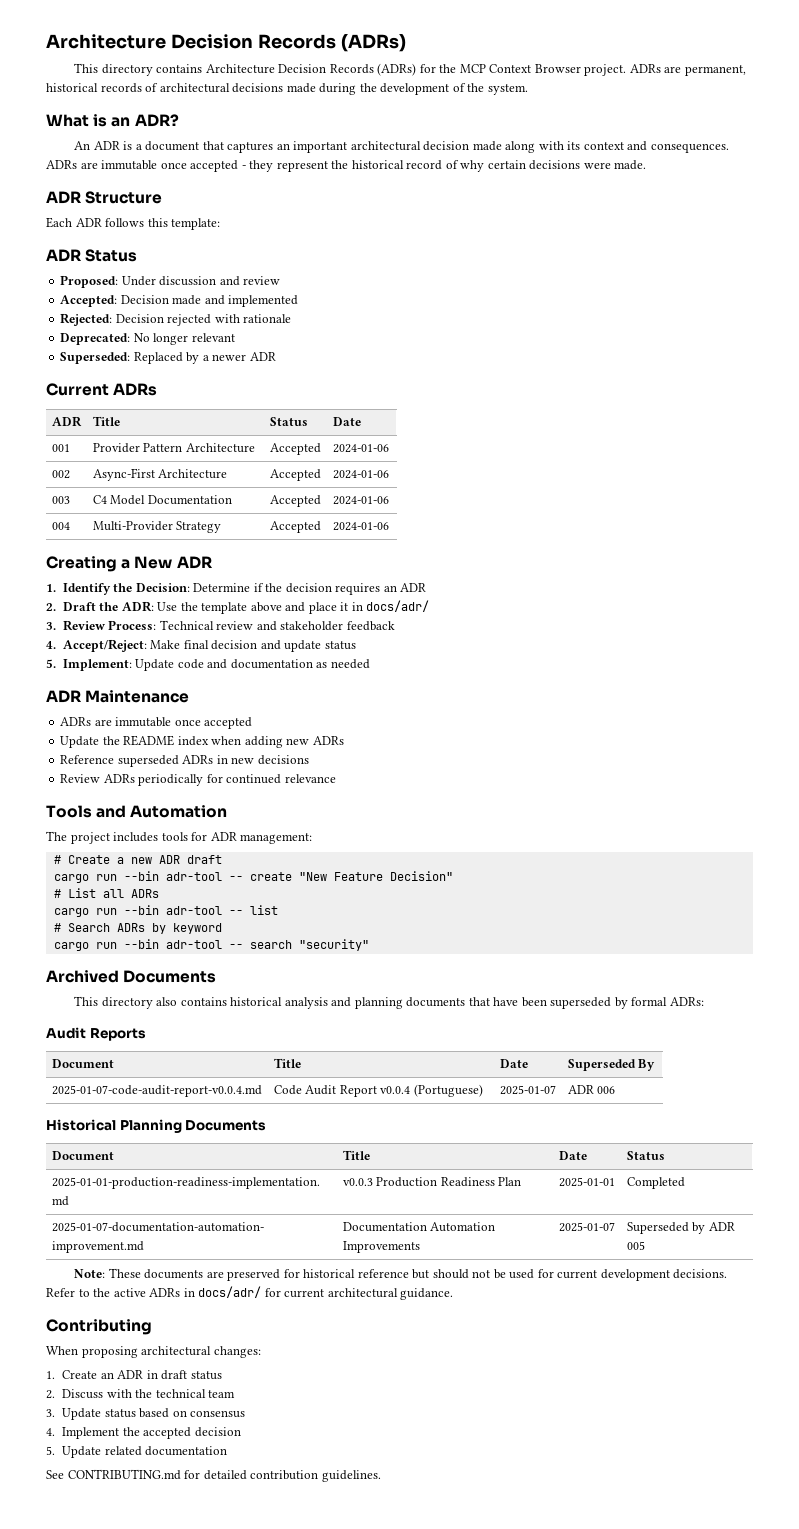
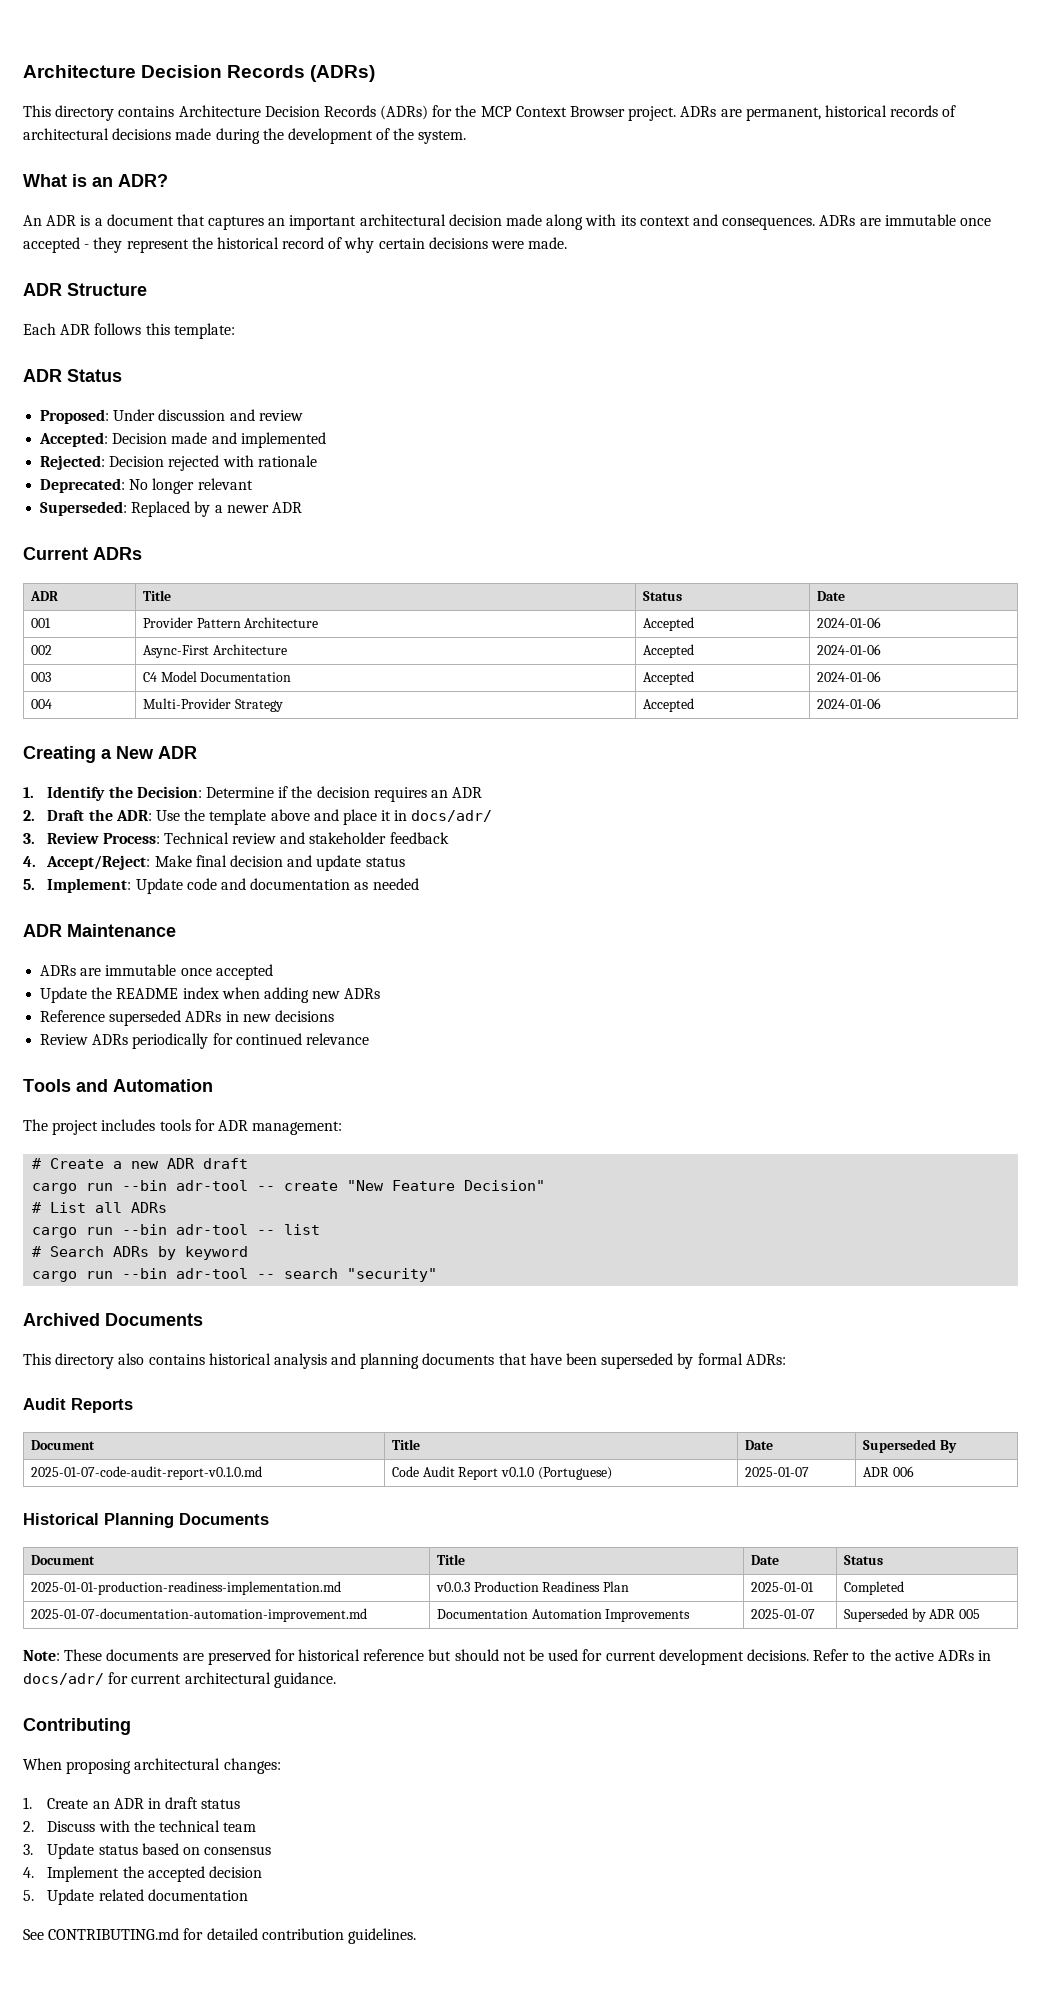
[51,1085,262,1097] 2025-01-07-code-audit-report-v0.0.4.md -> [30,1466,262,1480] 2025-01-07-code-audit-report-v0.1.0.md
[380,1086,411,1094] v0.0.4 -> [501,1467,535,1477] v0.1.0

